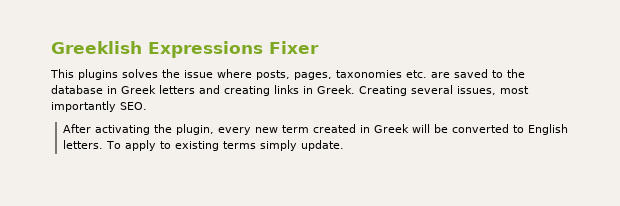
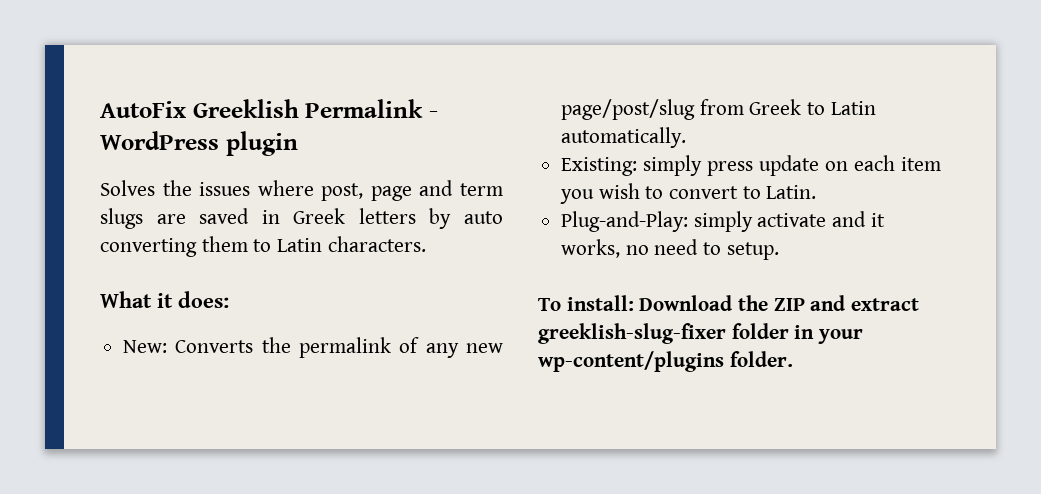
[51,41,319,58] [50,69,525,80] [51,85,529,96] [51,101,147,112] [63,124,569,135] [63,140,345,151] Greeklish Expressions Fixer // This plugins solves the issue where posts, pages, taxonomies etc. are saved to the database in Greek letters and creating links in Greek. Creating several issues, most importantly SEO. // After activating the plugin, every new term created in Greek will be converted to English letters. To apply to existing terms simply update. -> [100,99,438,118] [100,131,298,156] [100,180,503,201] [100,208,503,229] [100,236,426,257] [100,291,229,308] [123,337,503,358] [561,99,876,120] [561,127,687,148] [561,155,941,176] [560,183,817,204] [561,211,885,232] [561,239,779,260] [538,295,920,311] [538,323,864,344] [538,351,793,372] AutoFix Greeklish Permalink - WordPress plugin // Solves the issues where post, page and term slugs are saved in Greek letters by auto converting them to Latin characters. // What it does: // New: Converts the permalink of any new page/post/slug from Greek to Latin automatically. // Existing: simply press update on each item you wish to convert to Latin. // Plug-and-Play: simply activate and it works, no need to setup. // To install: Download the ZIP and extract greeklish-slug-fixer folder in your wp-content/plugins folder.

